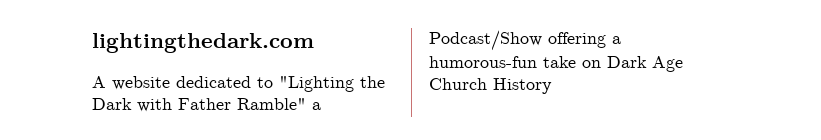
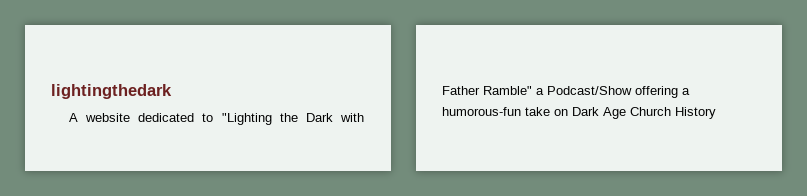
[92,33,314,53] lightingthedark.com -> [51,84,172,99] lightingthedark

